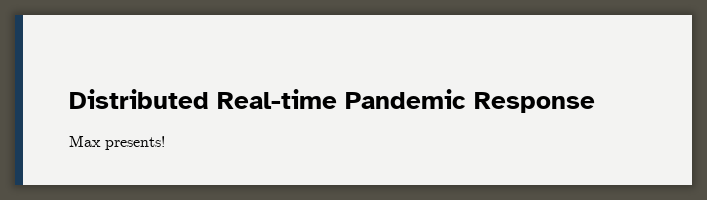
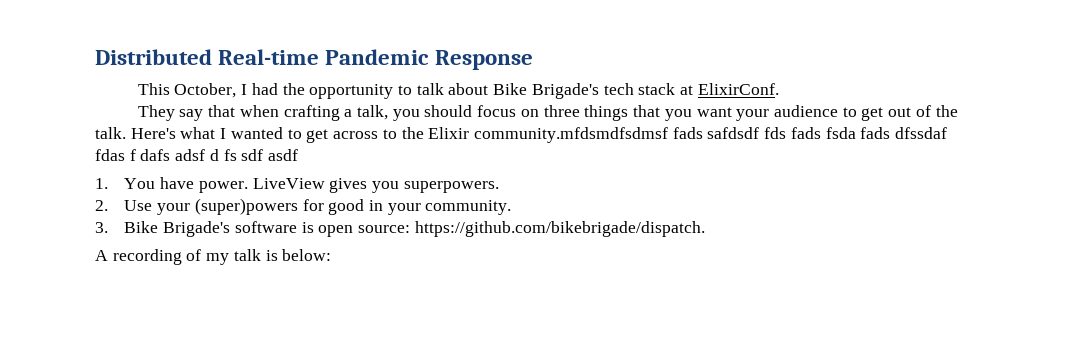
[69,135,165,150] Max presents! -> [137,83,779,99] [137,105,958,121] [95,127,948,143] [95,149,299,161] [95,177,499,193] [95,198,512,215] [95,221,705,237] [95,249,332,265] This October, I had the opportunity to talk about Bike Brigade's tech stack at ElixirConf. // They say that when crafting a talk, you should focus on three things that you want your audience to get out of the talk. Here's what I wanted to get across to the Elixir community.mfdsmdfsdmsf fads safdsdf fds fads fsda fads dfssdaf fdas f dafs adsf d fs sdf asdf // 1. You have power. LiveView gives you superpowers. // 2. Use your (super)powers for good in your community. // 3. Bike Brigade's software is open source: https://github.com/bikebrigade/dispatch. // A recording of my talk is below:

